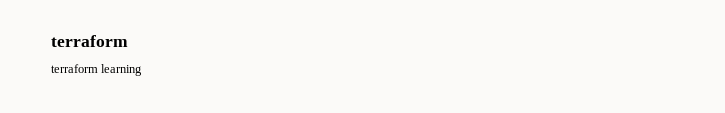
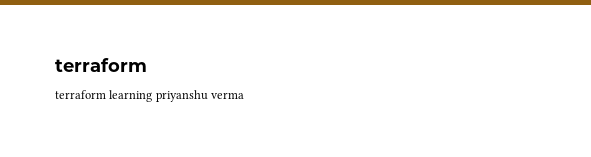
(143, 70) none -> [155,90,245,102] priyanshu verma

